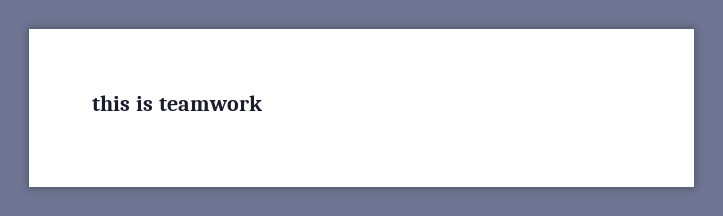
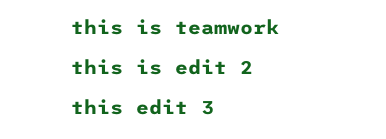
(263, 103) none -> [71,59,253,75] [71,99,214,115] // this is edit 2 // this edit 3

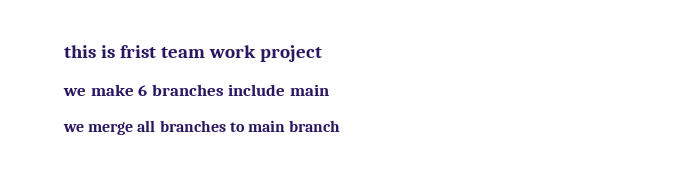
[71,19,279,35] [71,59,253,75] [71,99,214,115] this is teamwork // this is edit 2 // this edit 3 -> [64,45,322,62] [63,84,329,96] [63,120,341,135] this is frist team work project // we make 6 branches include main // we merge all branches to main branch

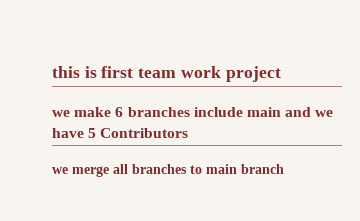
[119,45,156,58] frist -> [101,66,134,78] first
(329, 90) none -> [285,107,334,117] [52,128,189,138] and we have 5 Contributors

